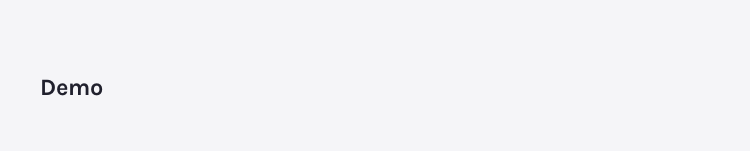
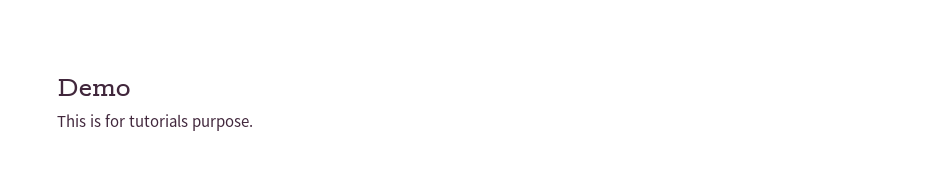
(103, 87) none -> [57,114,254,131] // This is for tutorials purpose.

